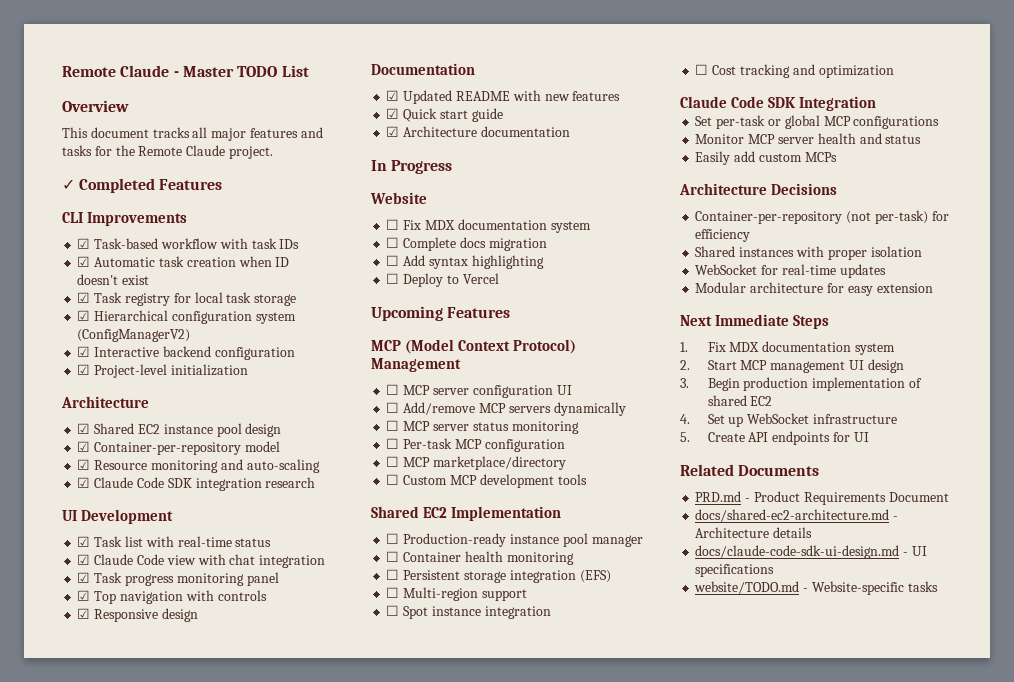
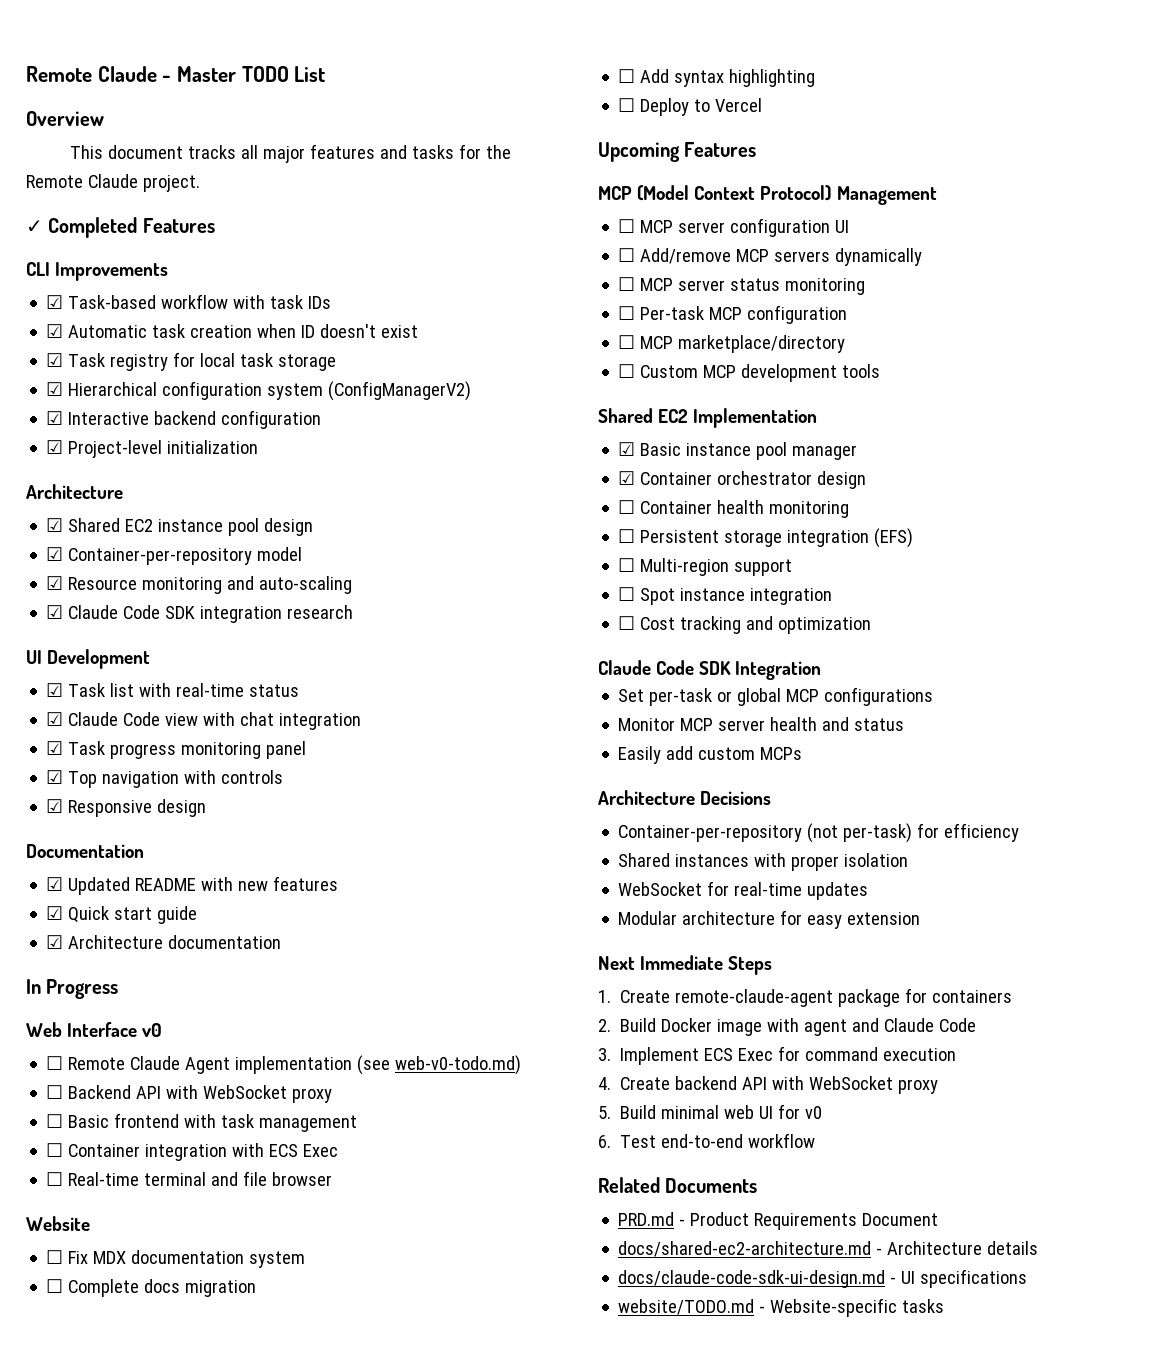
(453, 167) none -> [26,1022,163,1037] [46,1055,522,1075] [46,1085,333,1103] [46,1113,358,1132] [46,1143,339,1161] [46,1171,333,1186] // Web Interface v0 // ☐ Remote Claude Agent implementation (see web-v0-todo.md) // ☐ Backend API with WebSocket proxy // ☐ Basic frontend with task management // ☐ Container integration with ECS Exec // ☐ Real-time terminal and file browser
[386,533,507,547] ☐ Production-ready -> [618,442,682,456] ☑ Basic
(643, 541) none -> [618,471,867,489] // ☑ Container orchestrator design
[707,341,895,355] [680,359,904,373] [680,377,922,391] [707,395,773,406] [680,413,897,427] [680,431,869,445] Fix MDX documentation system // 2. Start MCP management UI design // 3. Begin production implementation of shared EC2 // 4. Set up WebSocket infrastructure // 5. Create API endpoints for UI -> [620,988,1013,1007] [598,1018,977,1036] [598,1046,957,1065] [598,1076,939,1094] [598,1104,823,1119] [598,1133,816,1148] Create remote-claude-agent package for containers // 2. Build Docker image with agent and Claude Code // 3. Implement ECS Exec for command execution // 4. Create backend API with WebSocket proxy // 5. Build minimal web UI for v0 // 6. Test end-to-end workflow

